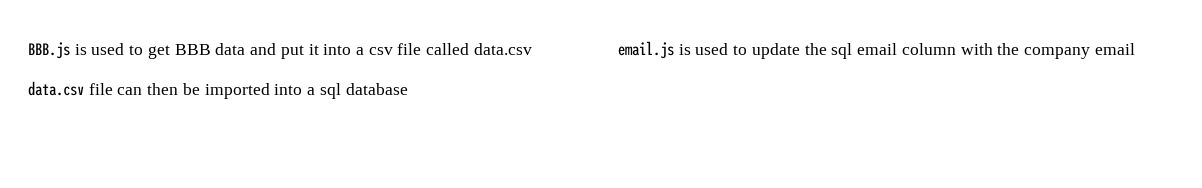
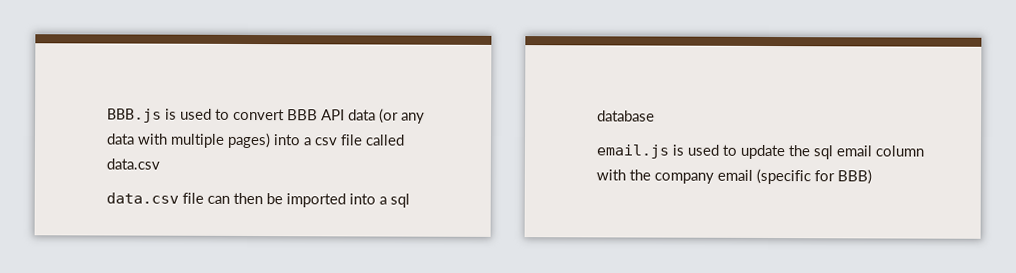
[147,43,319,59] get BBB data and put it -> [233,108,425,124] [106,132,271,149] convert BBB API data (or any data with multiple pages)
(1135, 49) none -> [756,168,872,185] (specific for BBB)

